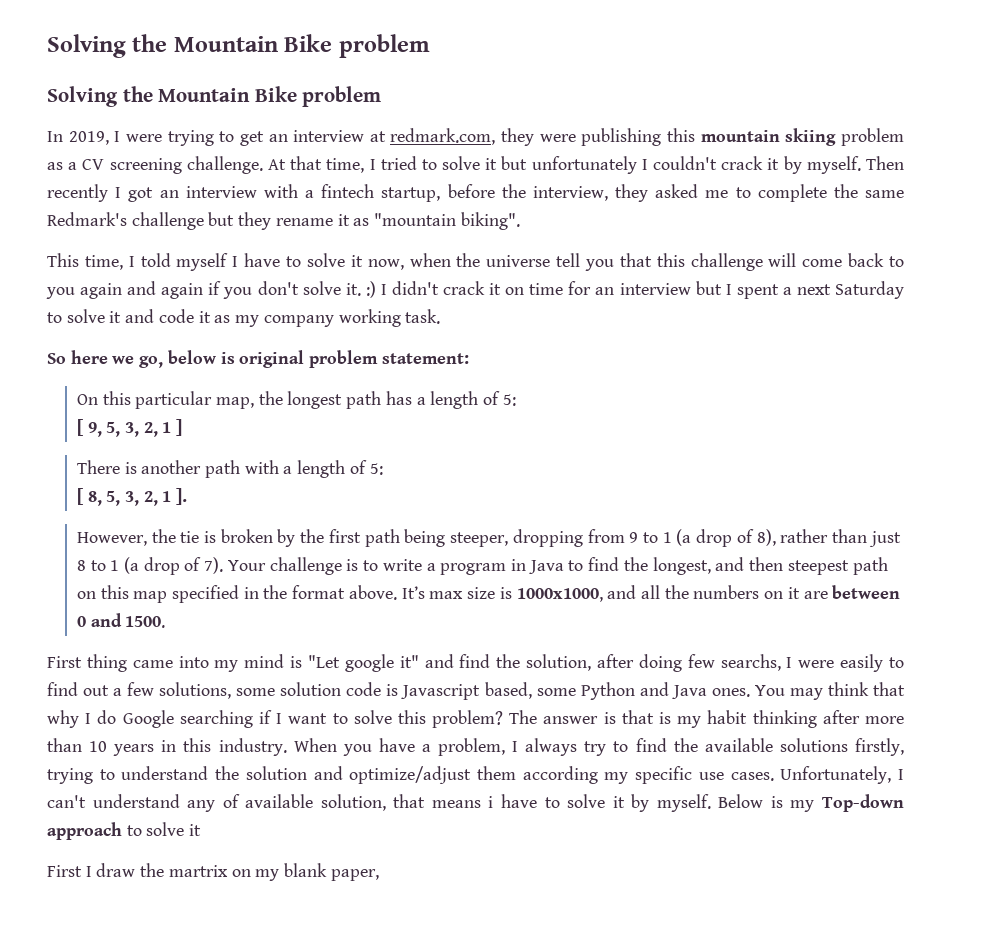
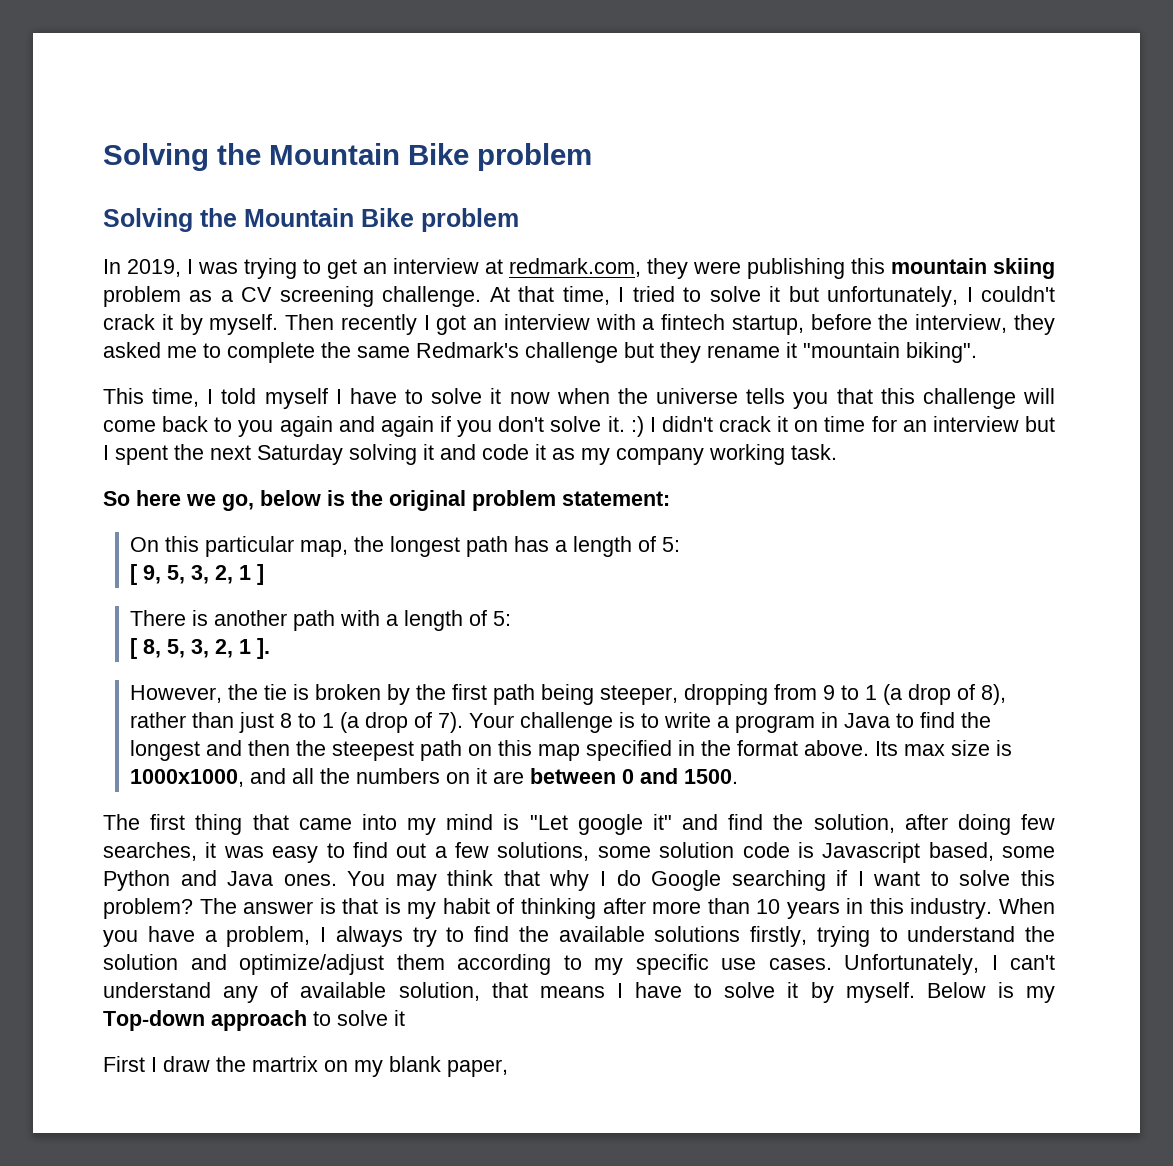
[125,134,162,142] were -> [198,262,238,274] was
[531,156,637,174] unfortunately -> [827,286,959,307] unfortunately,
[353,218,370,226] as -> (797, 350) none
[367,259,404,270] now, -> [509,392,550,404] now
[556,253,581,267] tell -> [746,388,786,404] tells
[782,287,792,295] a -> [174,444,204,460] the
[47,309,105,323] to solve -> [349,444,417,465] solving
(235, 358) none -> [351,490,383,506] the
[652,557,711,575] longest, -> [130,740,201,761] longest
(784, 564) none -> [296,740,327,756] the
[401,586,425,599] It’s -> [875,741,899,756] Its
[47,654,127,672] First thing -> [103,814,289,835] The first thing that
[720,654,884,672] searchs, I were easily -> [103,842,319,863] searches, it was easy
(748, 717) none -> [496,898,515,914] of
(598, 775) none -> [563,955,582,970] to
[488,796,494,808] i -> [616,983,623,998] I

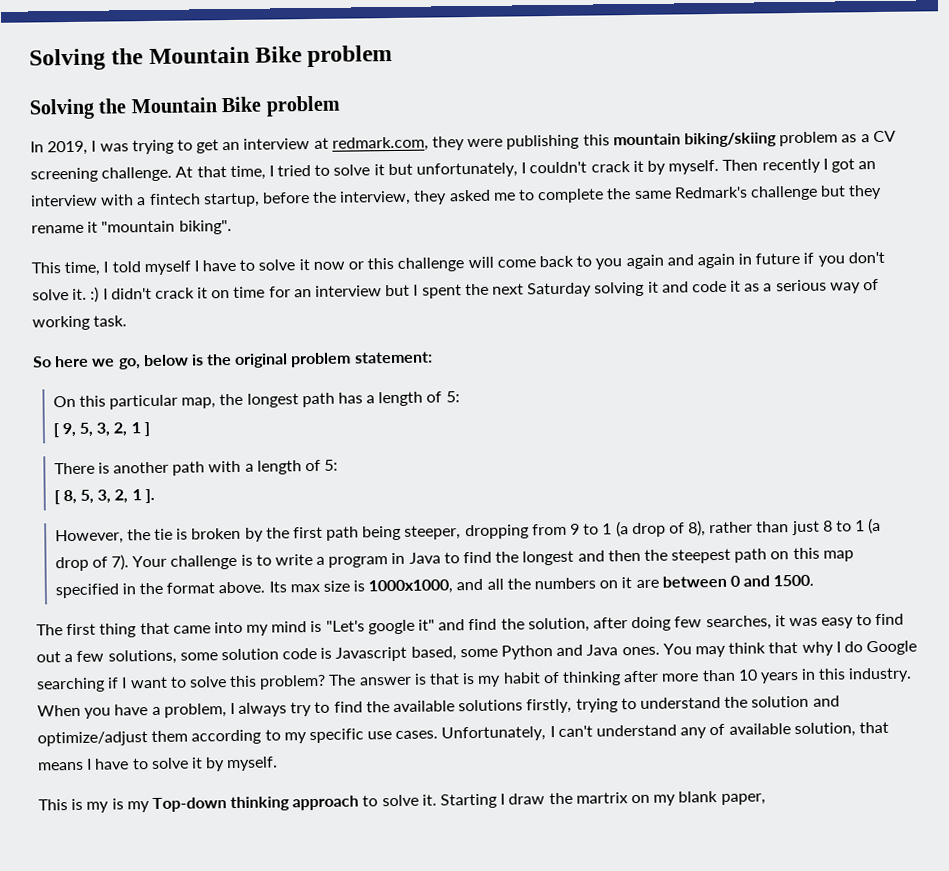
[993,258,1055,279] skiing -> [683,132,777,148] biking/skiing
[556,388,873,409] when the universe tells you that -> [348,261,365,270] or
(434, 426) none -> [738,252,801,265] in future
[581,448,704,465] my company -> [763,278,879,294] a serious way of
[529,815,568,830] "Let -> [325,620,365,632] "Let's
[926,982,986,998] Below -> [38,798,110,813] // This is my
(205, 1020) none -> [230,796,291,812] thinking
[394,1010,405,1026] [103,1056,145,1072] it // First -> [421,793,498,809] it. Starting

